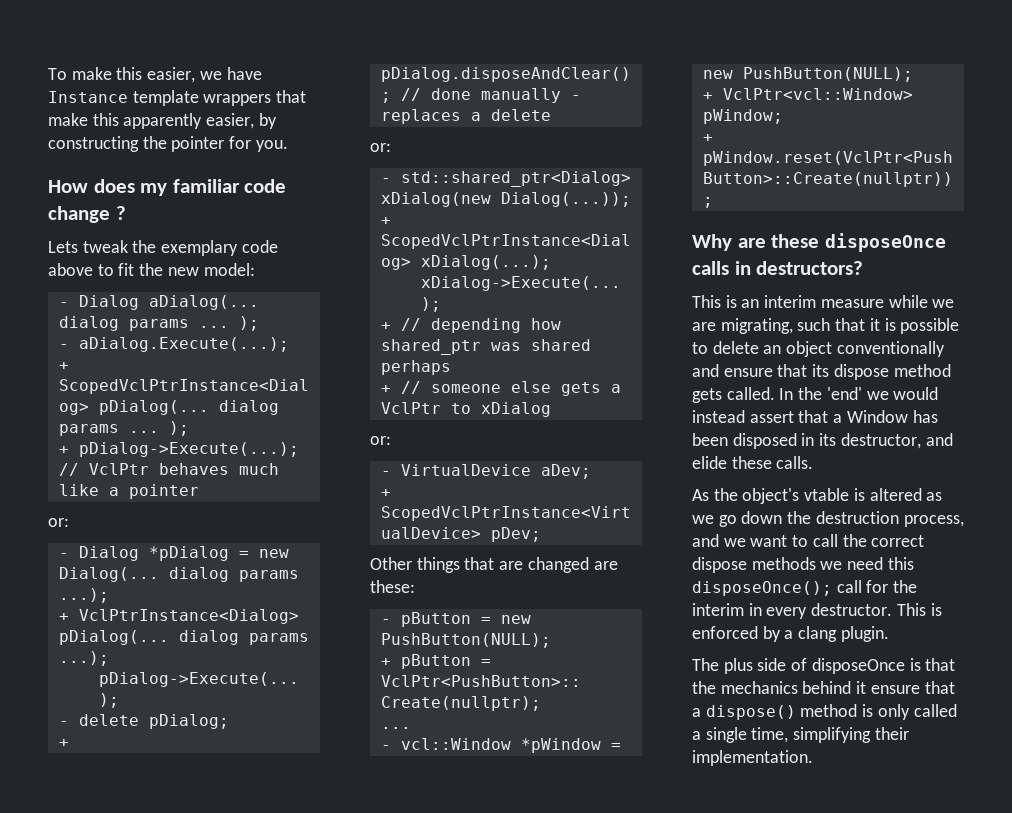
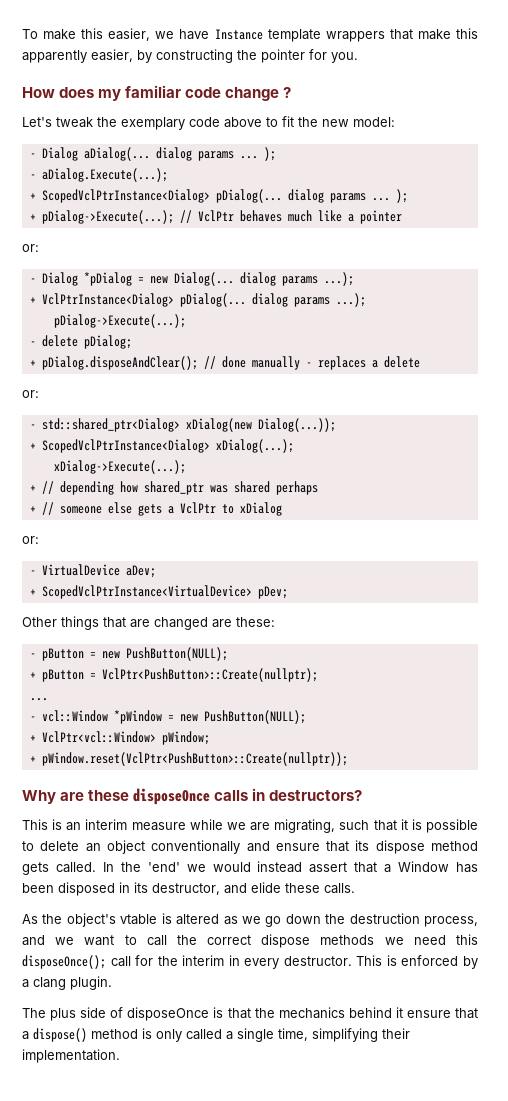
[48,241,78,253] Lets -> [22,117,52,127] Let's

